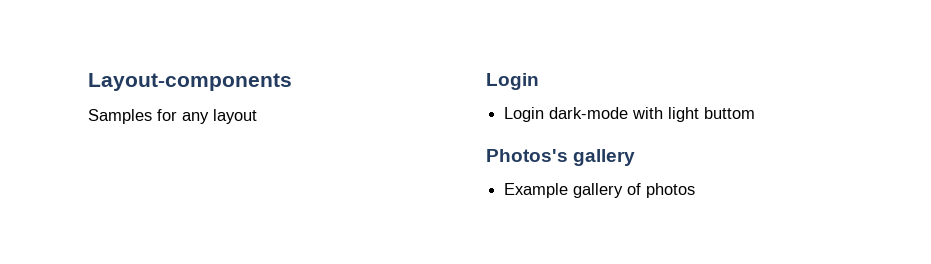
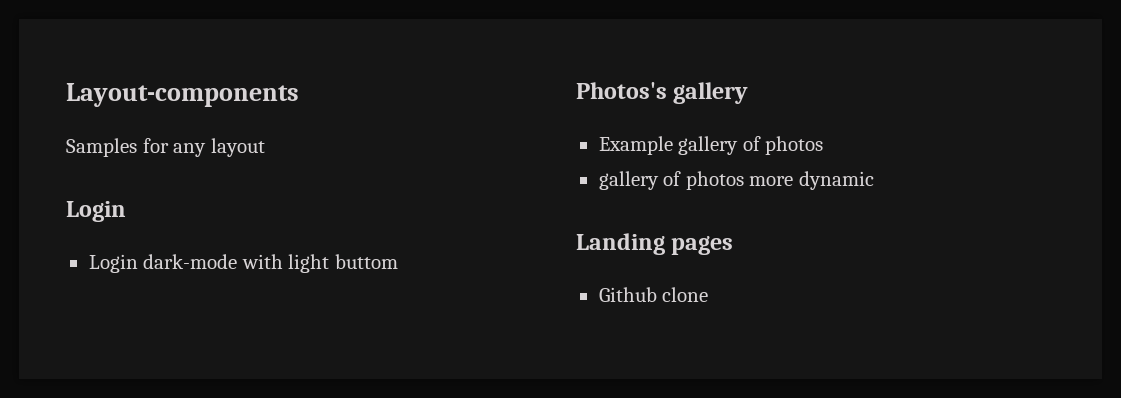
(696, 190) none -> [598,171,874,190] [576,233,734,255] [598,287,709,302] // gallery of photos more dynamic // Landing pages // Github clone

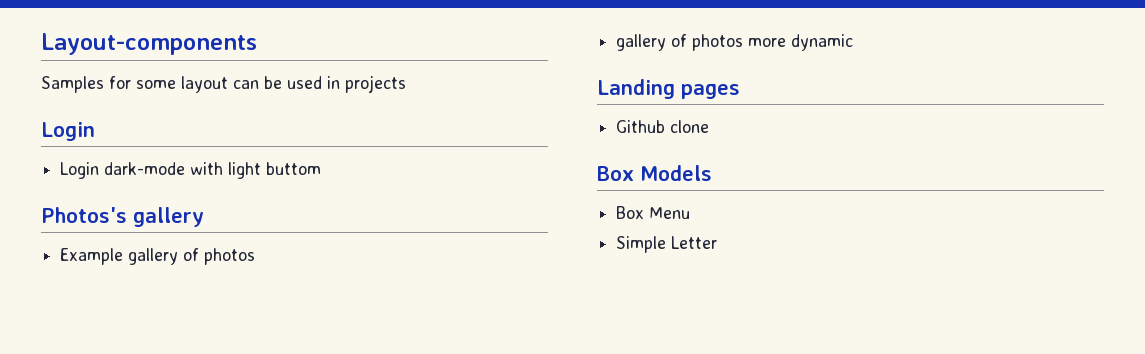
[173,143,207,157] any -> [136,80,176,89] some
(265, 147) none -> [233,75,406,93] can be used in projects
(709, 294) none -> [597,165,712,181] [616,206,691,219] [616,236,718,253] // Box Models // Box Menu // Simple Letter

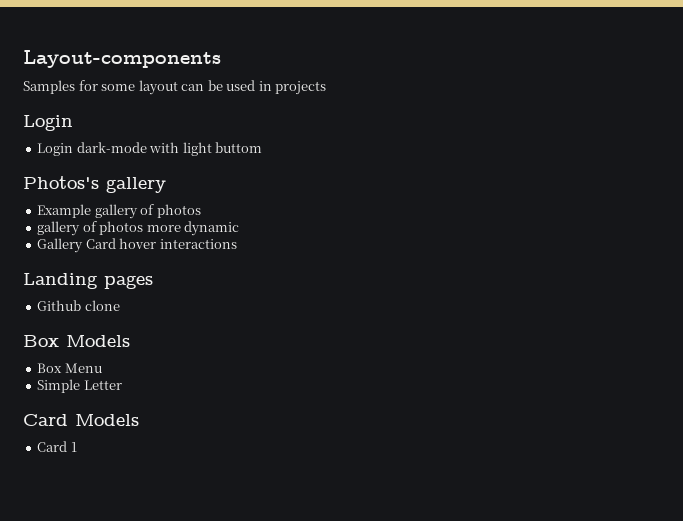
(854, 42) none -> [37,238,237,253] // Gallery Card hover interactions
(718, 242) none -> [23,414,139,426] [37,441,77,452] // Card Models // Card 1

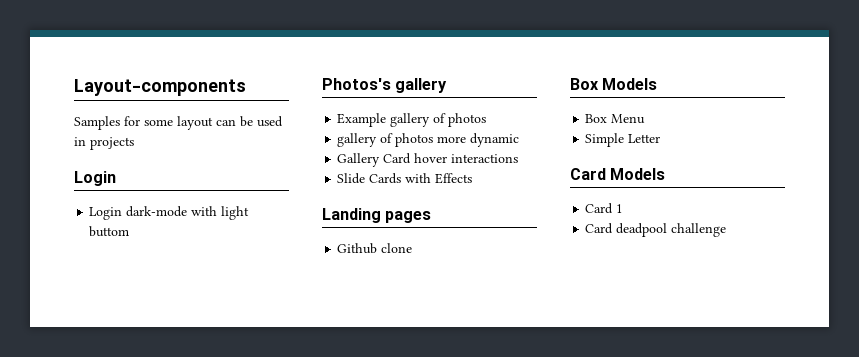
(237, 244) none -> [337,173,473,184] // Slide Cards with Effects
(77, 447) none -> [585,223,727,237] // Card deadpool challenge

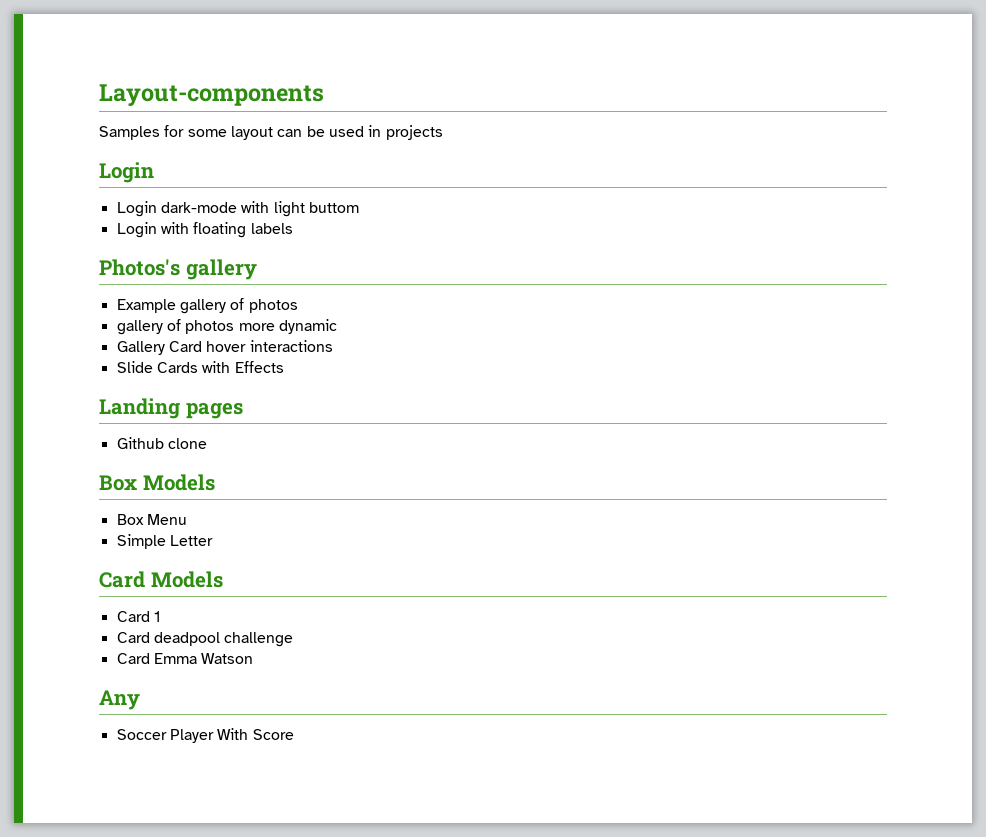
(130, 231) none -> [116,222,293,238] // Login with floating labels
(727, 230) none -> [116,653,254,664] [99,690,140,710] [116,728,294,743] // Card Emma Watson // Any // Soccer Player With Score

